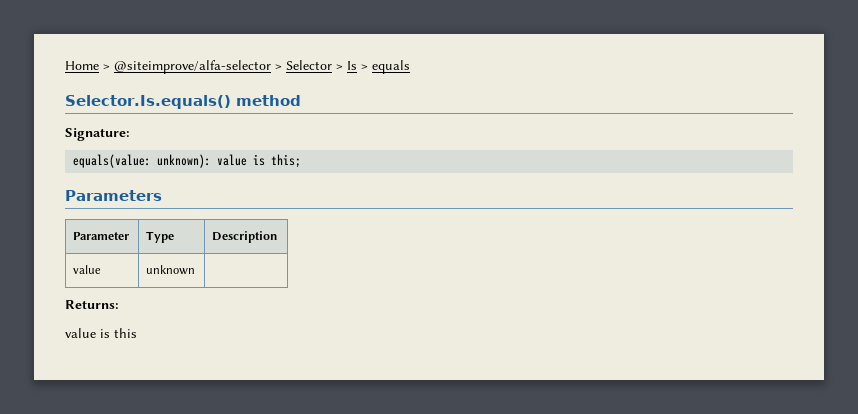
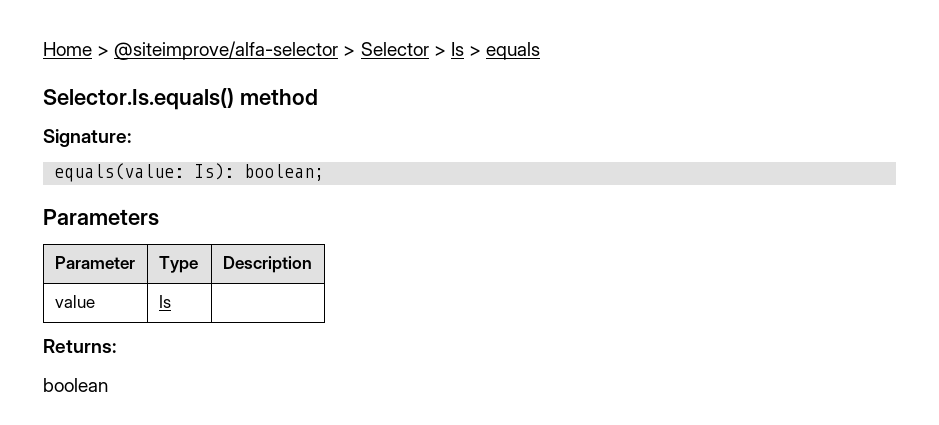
[157,154,302,168] unknown): value is this; -> [194,163,325,181] Is): boolean;
[146,265,196,275] unknown -> [158,295,171,308] Is
[65,328,137,338] value is this -> [43,378,108,392] boolean

